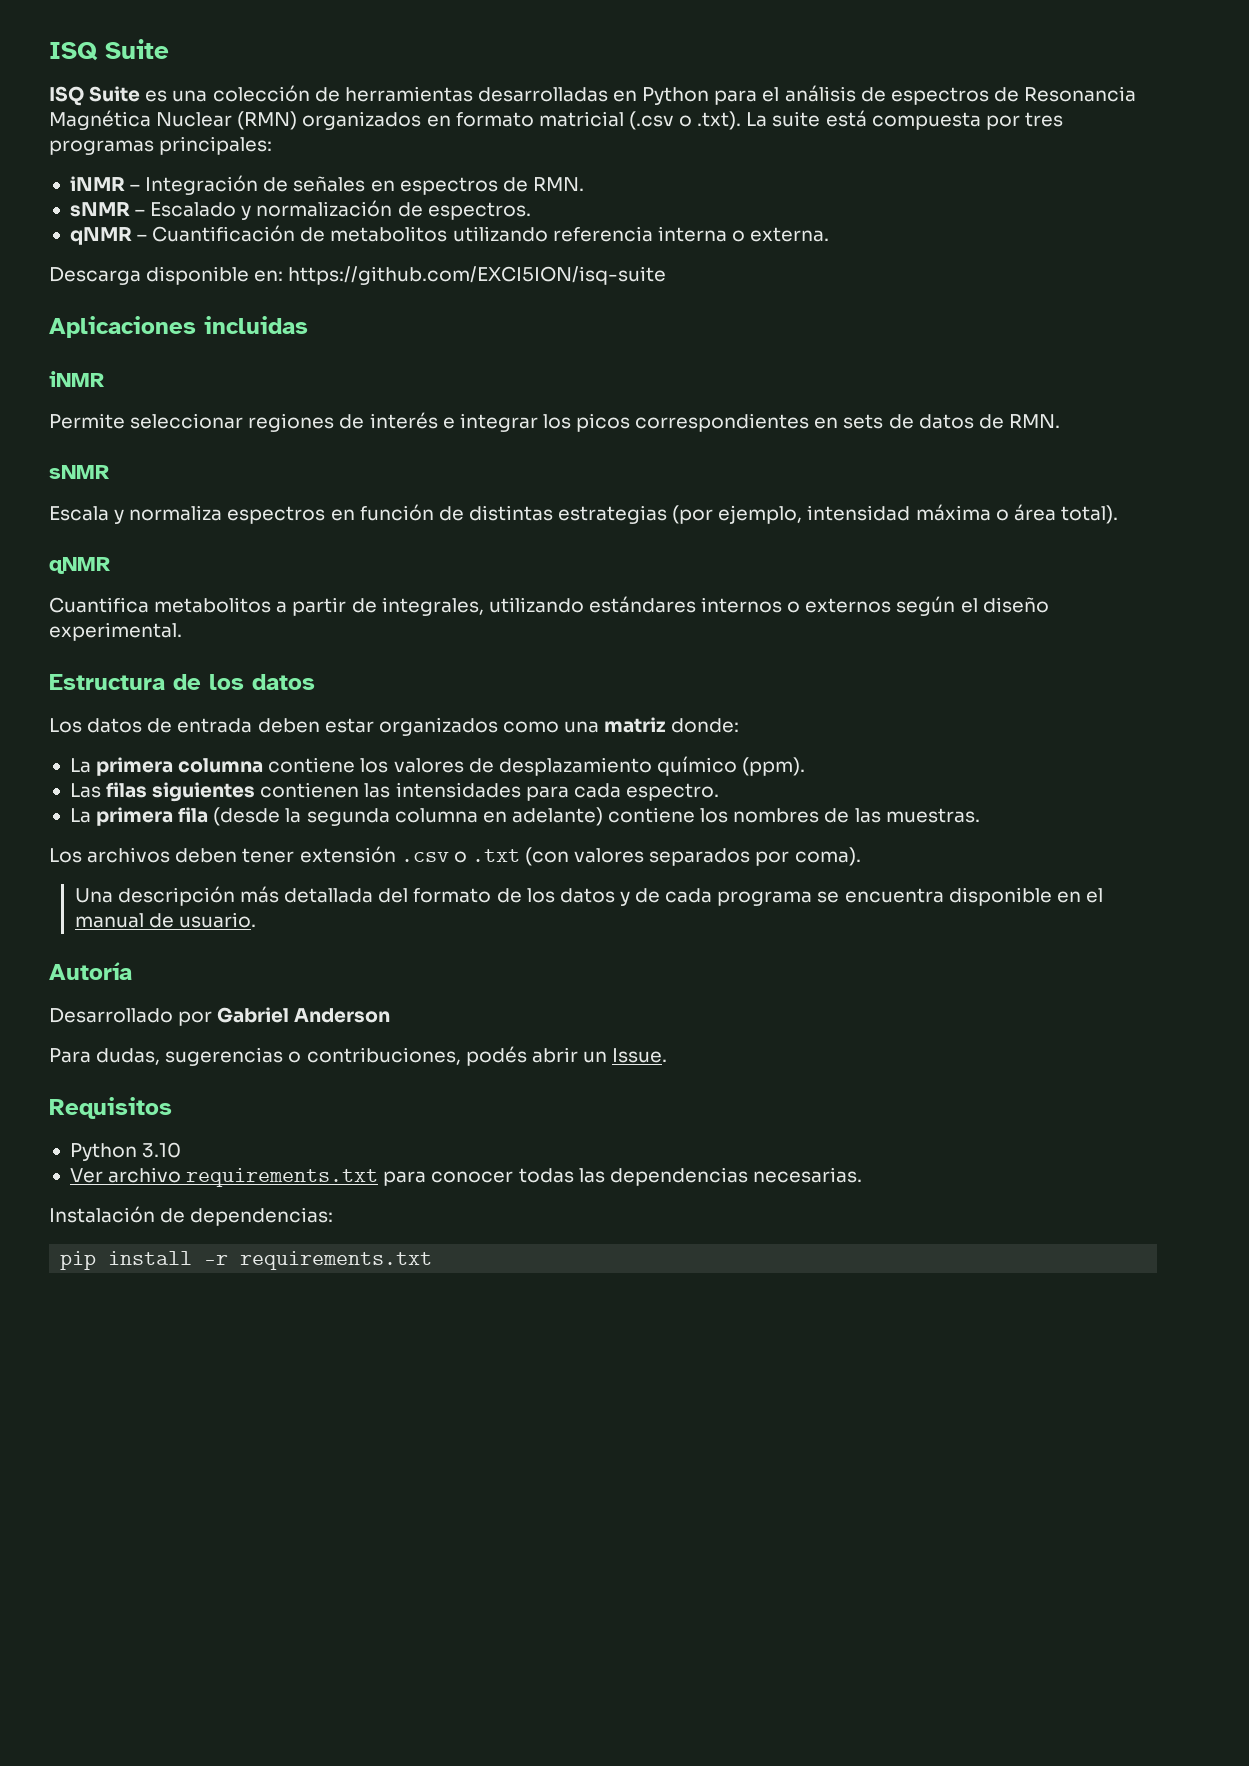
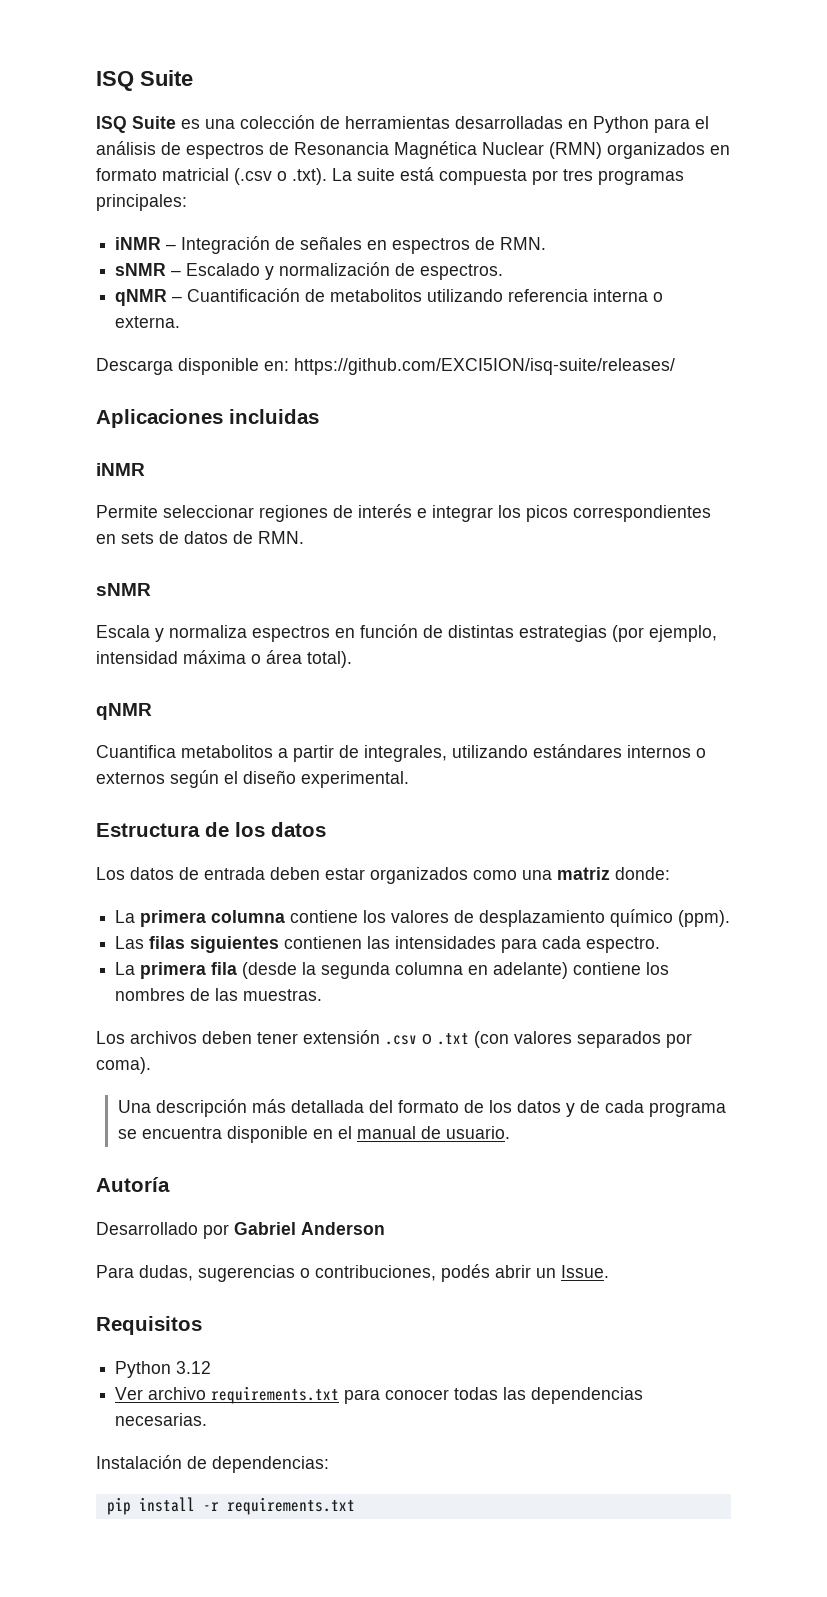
[288,266,667,285] https://github.com/EXCI5ION/isq-suite -> [294,358,675,375] https://github.com/EXCI5ION/isq-suite/releases/
[142,1142,182,1158] 3.10 -> [176,1361,212,1374] 3.12

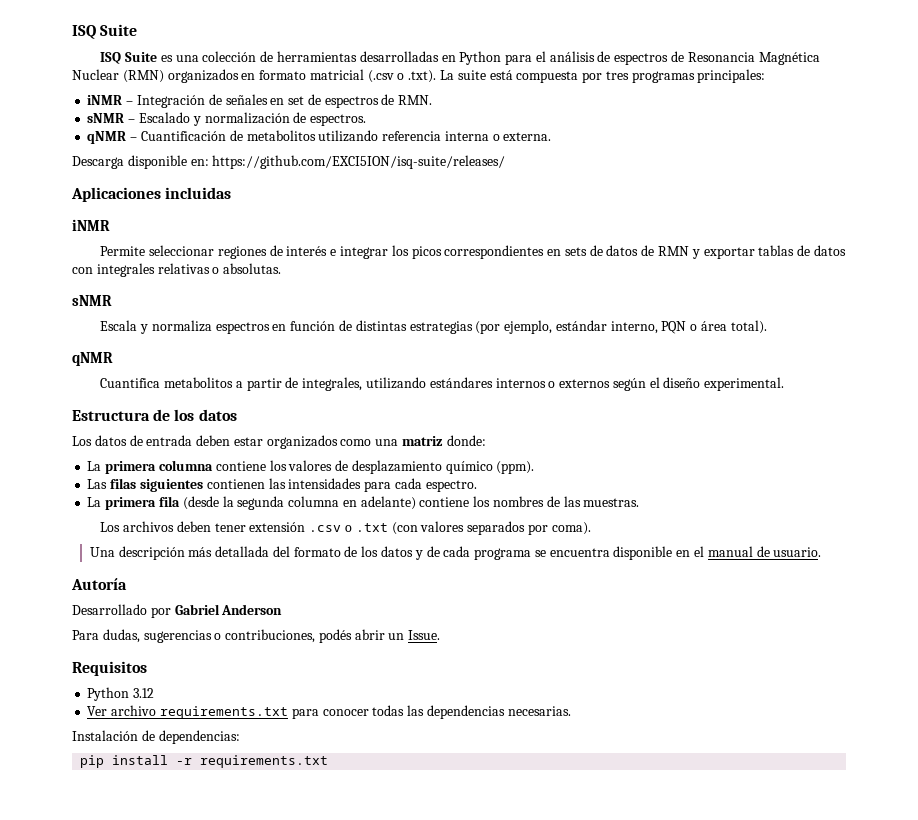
(388, 245) none -> [288,94,321,105] set de
[258,531,304,544] RMN. -> [658,245,846,259] [72,263,282,277] RMN y exportar tablas de datos con integrales relativas o absolutas.
[96,650,246,664] intensidad máxima -> [555,320,687,334] estándar interno, PQN

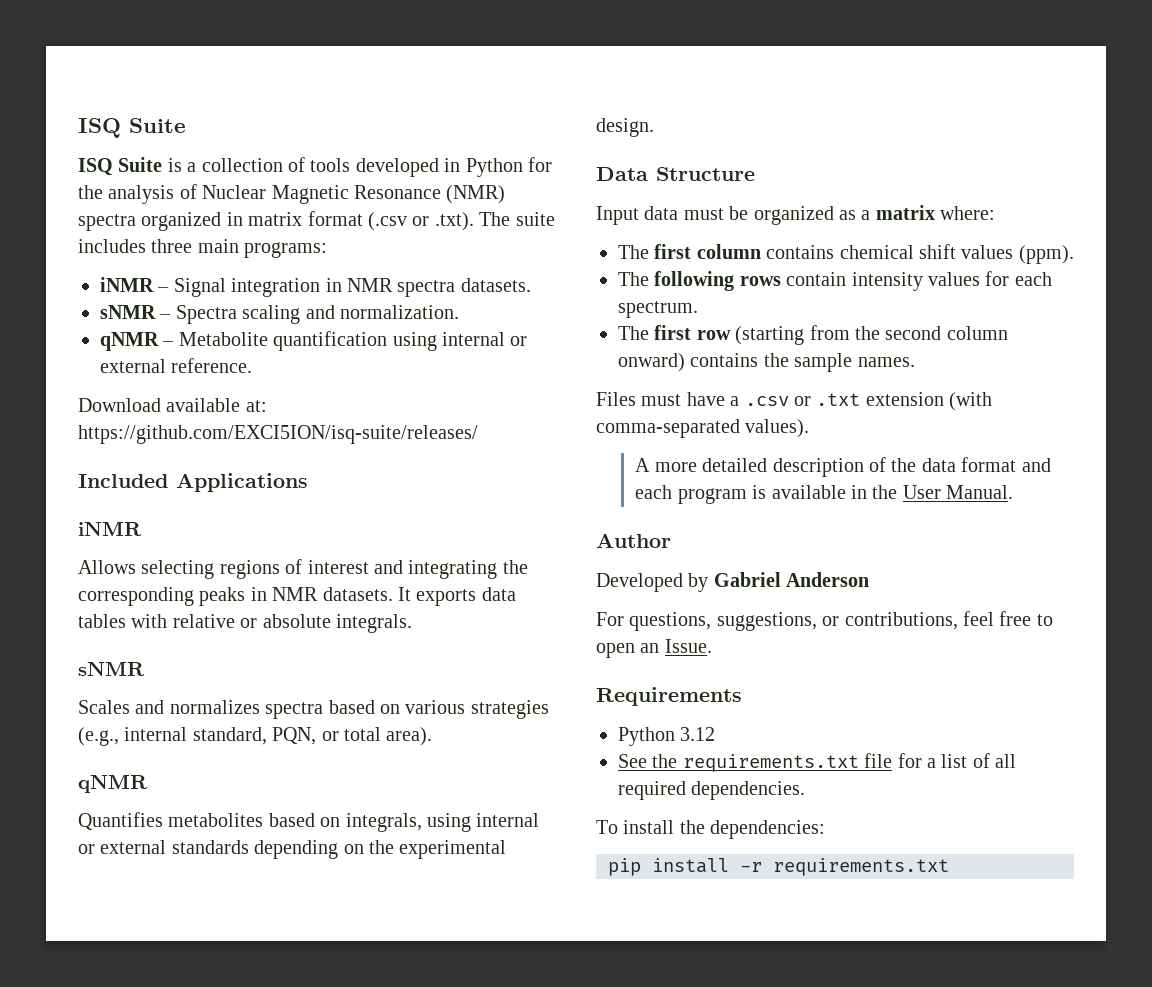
[160,51,820,65] [72,69,766,83] [87,94,433,108] [87,112,367,126] [87,130,552,144] [72,155,209,169] es una colección de herramientas desarrolladas en Python para el análisis de espectros de Resonancia Magnética Nuclear (RMN) organizados en formato matricial (.csv o .txt). La suite está compuesta por tres programas principales: // iNMR – Integración de señales en set de espectros de RMN. // sNMR – Escalado y normalización de espectros. // qNMR – Cuantificación de metabolitos utilizando referencia interna o externa. // Descarga disponible en: -> [167,157,552,177] [78,184,506,204] [78,211,555,231] [78,239,328,258] [100,277,531,297] [100,305,459,324] [100,331,528,351] [100,358,253,373] [78,398,267,412] is a collection of tools developed in Python for the analysis of Nuclear Magnetic Resonance (NMR) spectra organized in matrix format (.csv or .txt). The suite includes three main programs: // iNMR – Signal integration in NMR spectra datasets. // sNMR – Spectra scaling and normalization. // qNMR – Metabolite quantification using internal or external reference. // Download available at:
[71,187,232,202] Aplicaciones incluidas -> [78,473,308,492] Included Applications
[100,245,846,259] [72,263,282,277] [72,295,112,306] [100,320,767,334] [72,352,113,366] [100,377,785,391] [72,409,237,421] [72,435,486,449] [87,460,535,474] [87,478,477,492] [87,496,640,510] [100,521,591,535] [89,546,822,560] [71,578,127,590] [72,604,283,618] [72,629,405,643] Permite seleccionar regiones de interés e integrar los picos correspondientes en sets de datos de RMN y exportar tablas de datos con integrales relativas o absolutas. // sNMR // Escala y normaliza espectros en función de distintas estrategias (por ejemplo, estándar interno, PQN o área total). // qNMR // Cuantifica metabolitos a partir de integrales, utilizando estándares internos o externos según el diseño experimental. // Estructura de los datos // Los datos de entrada deben estar organizados como una matriz donde: // La primera columna contiene los valores de desplazamiento químico (ppm). // Las filas siguientes contienen las intensidades para cada espectro. // La primera fila (desde la segunda columna en adelante) contiene los nombres de las muestras. // Los archivos deben tener extensión .csv o .txt (con valores separados por coma). // Una descripción más detallada del formato de los datos y de cada programa se encuentra disponible en el manual de usuario. // Autoría // Desarrollado por Gabriel Anderson // Para dudas, sugerencias o contribuciones, podés abrir un -> [78,559,528,579] [78,587,516,606] [78,614,412,633] [78,661,145,676] [78,700,549,719] [78,727,433,746] [78,774,148,793] [78,812,540,832] [78,840,507,859] [596,118,654,137] [596,167,755,181] [596,205,996,225] [618,244,1074,264] [618,271,1052,291] [618,301,698,318] [618,325,1008,345] [618,353,915,372] [596,392,993,411] [596,419,810,438] [635,457,1051,477] [635,485,1014,504] [596,533,671,548] [596,572,870,592] [596,611,1053,631] [596,643,660,658] Allows selecting regions of interest and integrating the corresponding peaks in NMR datasets. It exports data tables with relative or absolute integrals. // sNMR // Scales and normalizes spectra based on various strategies (e.g., internal standard, PQN, or total area). // qNMR // Quantifies metabolites based on integrals, using internal or external standards depending on the experimental design. // Data Structure // Input data must be organized as a matrix where: // The first column contains chemical shift values (ppm). // The following rows contain intensity values for each spectrum. // The first row (starting from the second column onward) contains the sample names. // Files must have a .csv or .txt extension (with comma-separated values). // A more detailed description of the data format and each program is available in the User Manual. // Author // Developed by Gabriel Anderson // For questions, suggestions, or contributions, feel free to open an
[72,661,147,676] Requisitos -> [596,687,742,706] Requirements
[87,705,571,719] [72,730,240,744] Ver archivo requirements.txt para conocer todas las dependencias necesarias. // Instalación de dependencias: -> [618,753,1017,772] [618,781,806,800] [596,820,826,839] See the requirements.txt file for a list of all required dependencies. // To install the dependencies:

